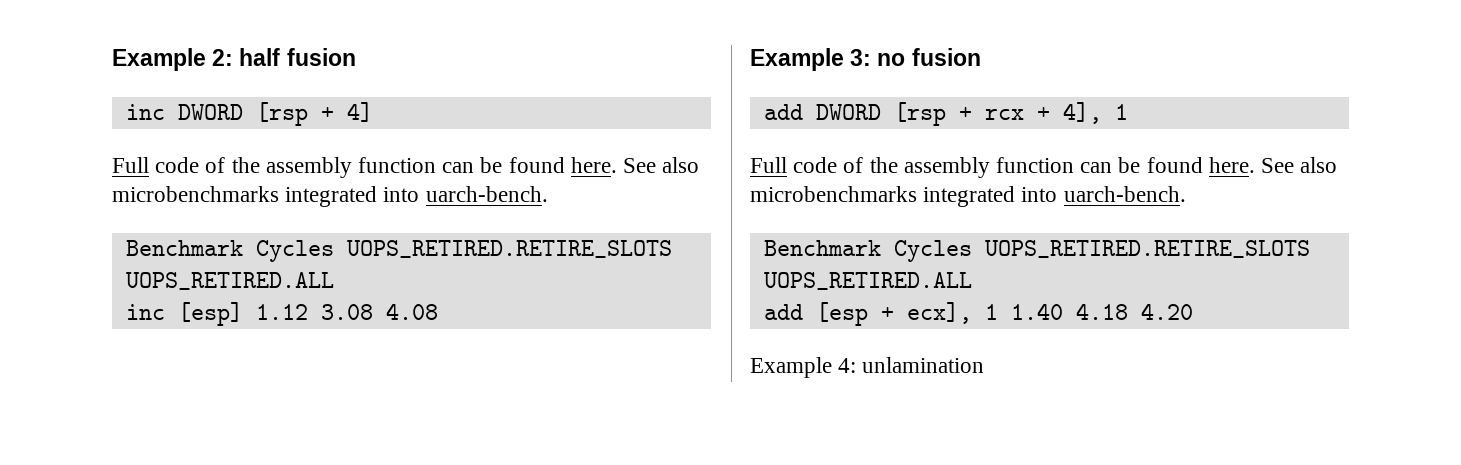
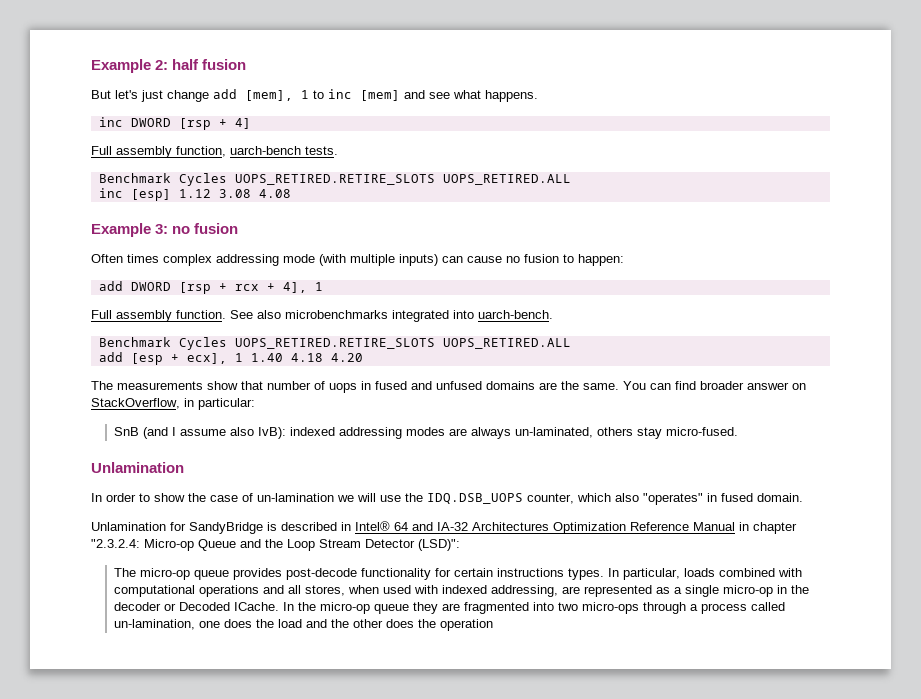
(356, 57) none -> [91,89,538,102] // But let's just change add [mem], 1 to inc [mem] and see what happens.
[155,157,700,178] [112,186,548,207] code of the assembly function can be found here. See also microbenchmarks integrated into uarch-bench. -> [116,146,338,158] assembly function, uarch-bench tests.
(981, 57) none -> [91,254,624,266] // Often times complex addressing mode (with multiple inputs) can cause no fusion to happen:
[793,157,1255,178] code of the assembly function can be found here. -> [116,310,226,322] assembly function.
[750,357,985,378] Example 4: unlamination -> [91,381,806,393] [91,398,255,410] [113,427,738,439] [91,462,184,473] [91,493,803,505] [91,521,797,534] [91,539,460,551] [113,568,802,580] [113,585,809,597] [113,602,785,614] [113,619,493,631] The measurements show that number of uops in fused and unfused domains are the same. You can find broader answer on StackOverflow, in particular: // SnB (and I assume also IvB): indexed addressing modes are always un-laminated, others stay micro-fused. // Unlamination // In order to show the case of un-lamination we will use the IDQ.DSB_UOPS counter, which also "operates" in fused domain. // Unlamination for SandyBridge is described in Intel® 64 and IA-32 Architectures Optimization Reference Manual in chapter "2.3.2.4: Micro-op Queue and the Loop Stream Detector (LSD)": // The micro-op queue provides post-decode functionality for certain instructions types. In particular, loads combined with computational operations and all stores, when used with indexed addressing, are represented as a single micro-op in the decoder or Decoded ICache. In the micro-op queue they are fragmented into two micro-ops through a process called un-lamination, one does the load and the other does the operation

